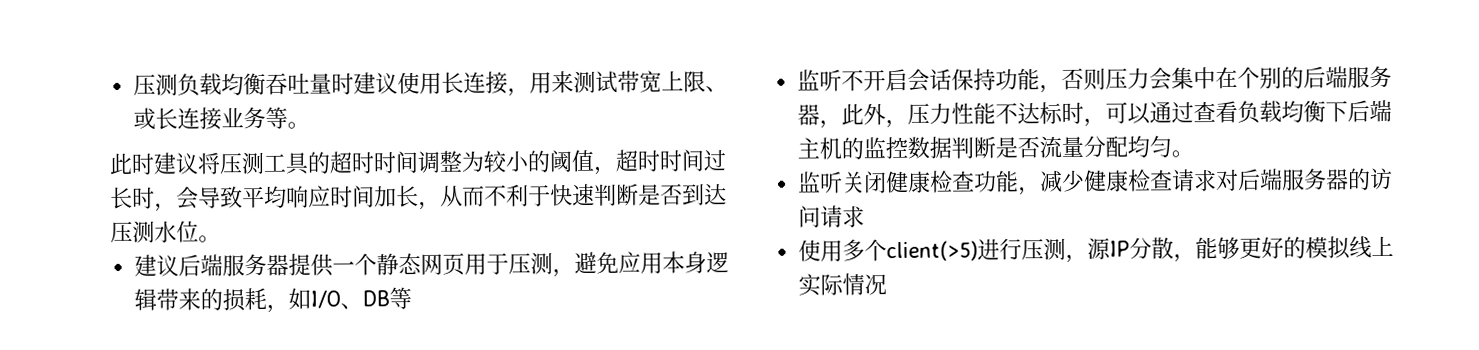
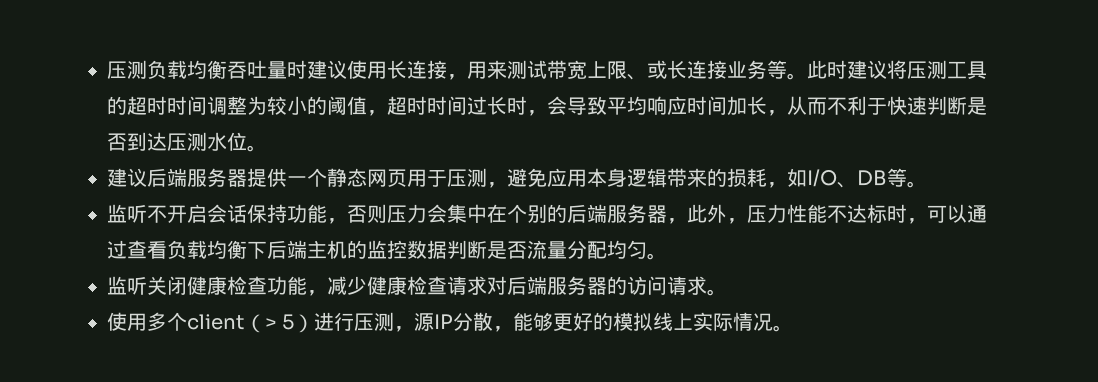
(311, 125) // -> (807, 76) none
(413, 298) none -> [907,181,927,188] 。
(866, 216) none -> [707,289,727,296] 。
[886,240,979,262] client(>5) -> [187,314,315,333] client（> 5）
(888, 285) none -> [773,325,794,332] 。

